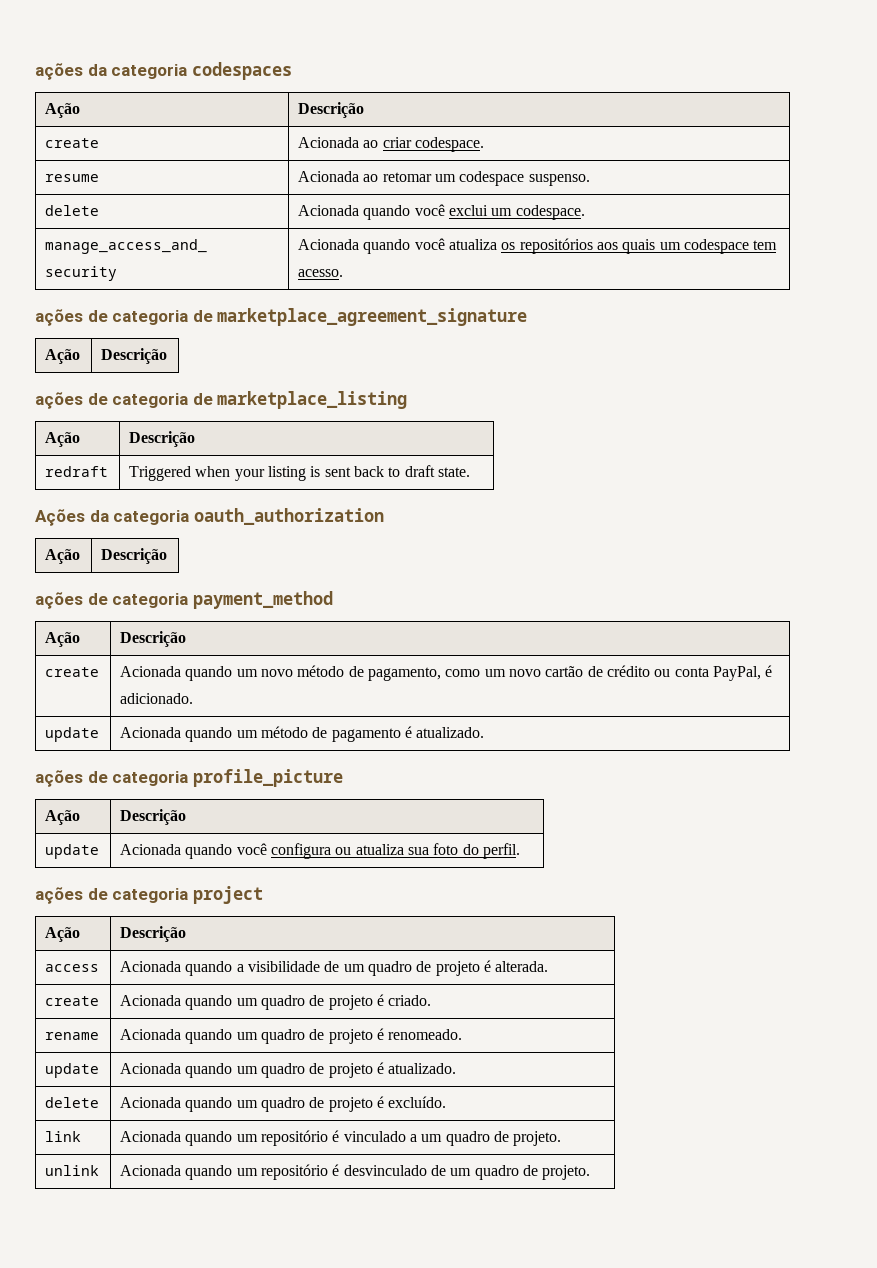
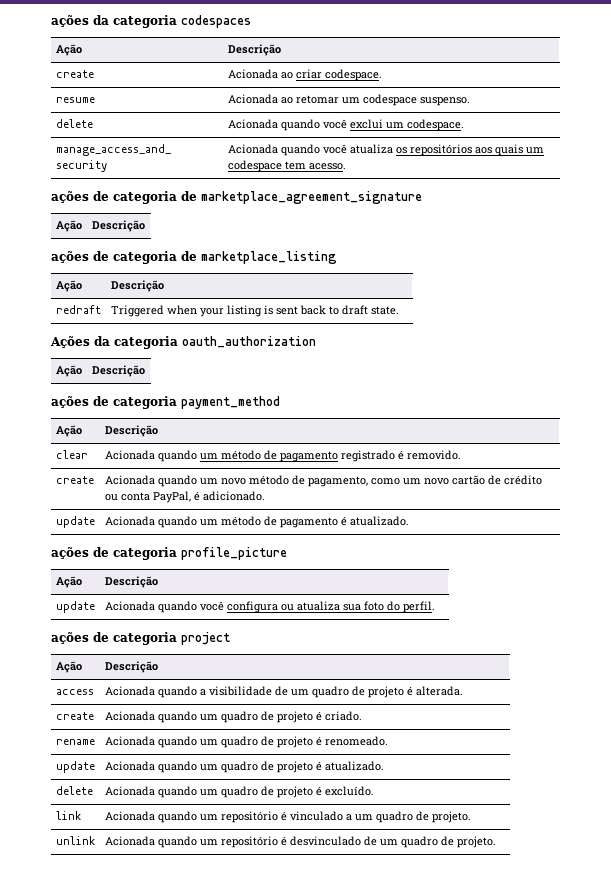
(187, 639) none -> [55,450,88,459] [104,450,461,462] // clear | Acionada quando um método de pagamento registrado é removido.

